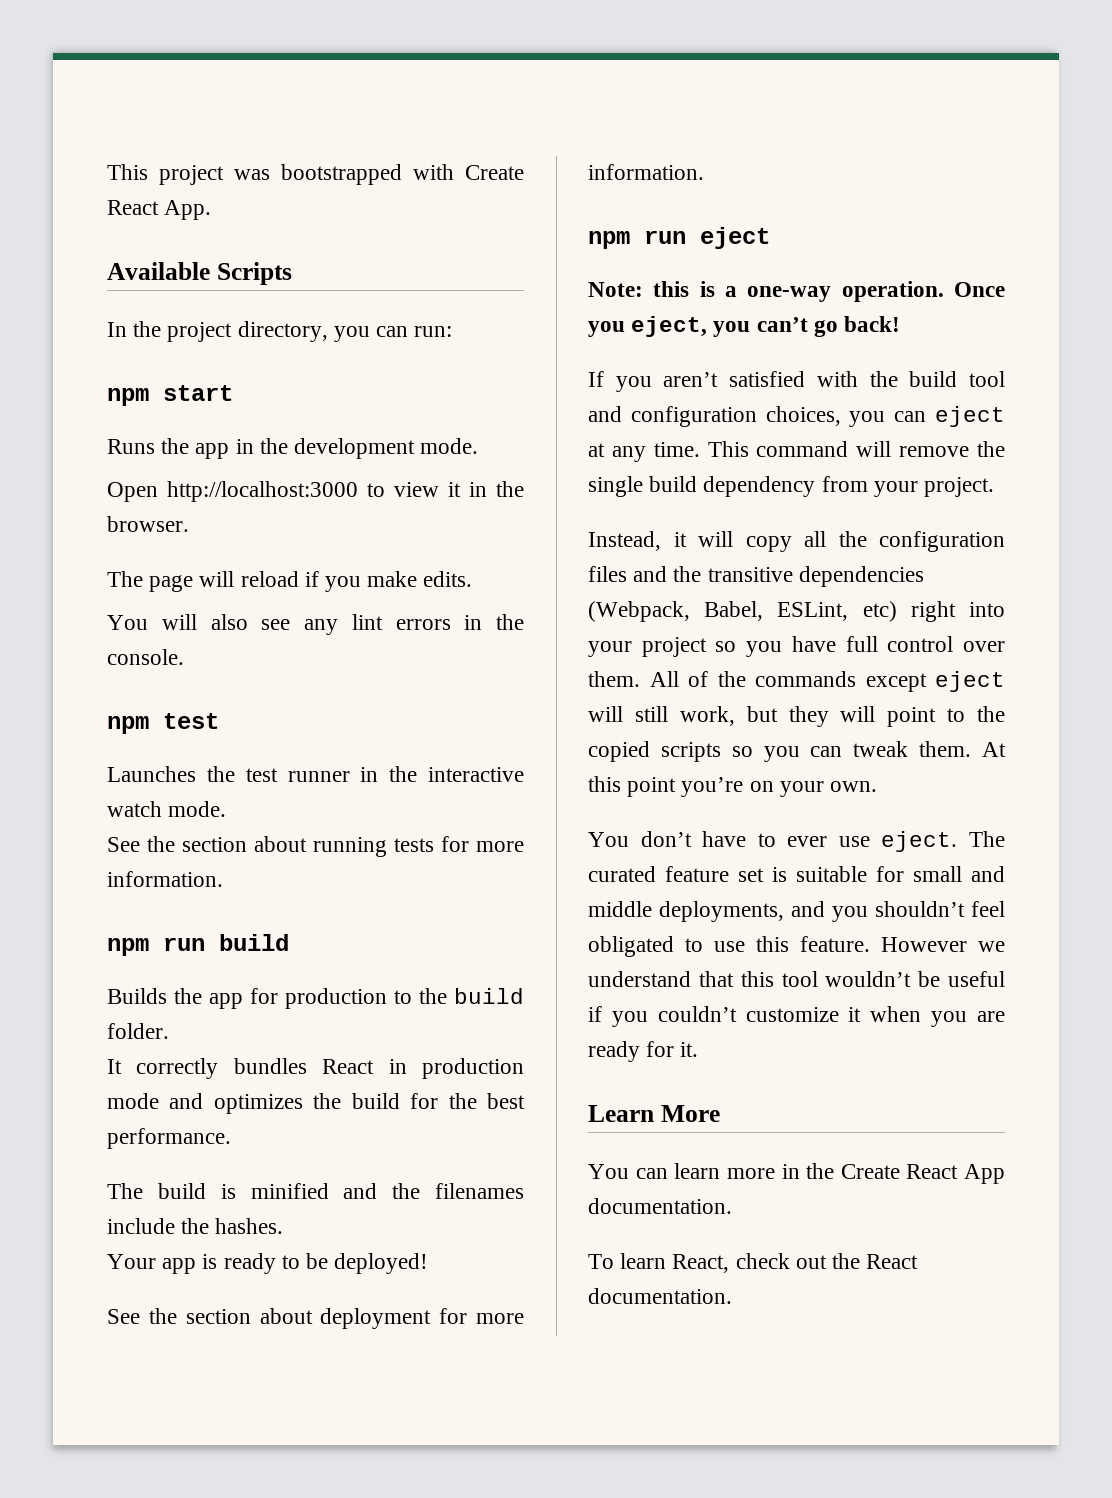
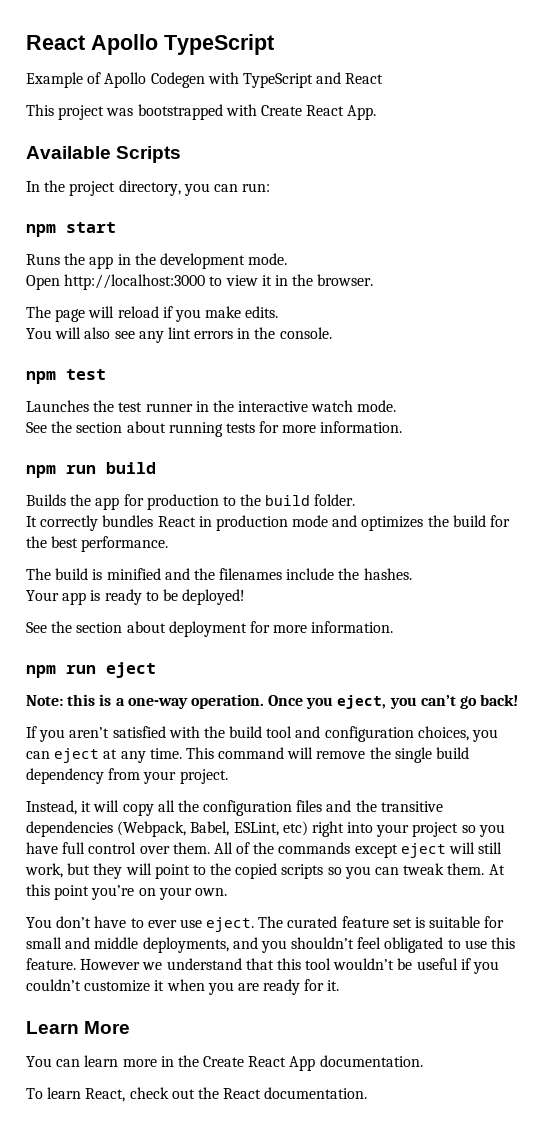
(107, 172) none -> [26,34,274,55] [26,72,384,88] React Apollo TypeScript // Example of Apollo Codegen with TypeScript and React //

